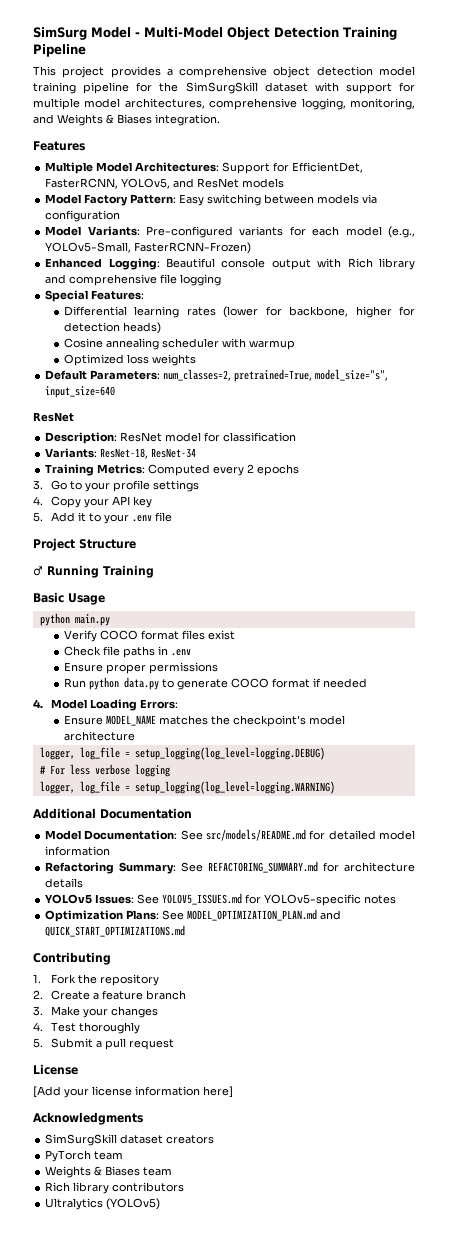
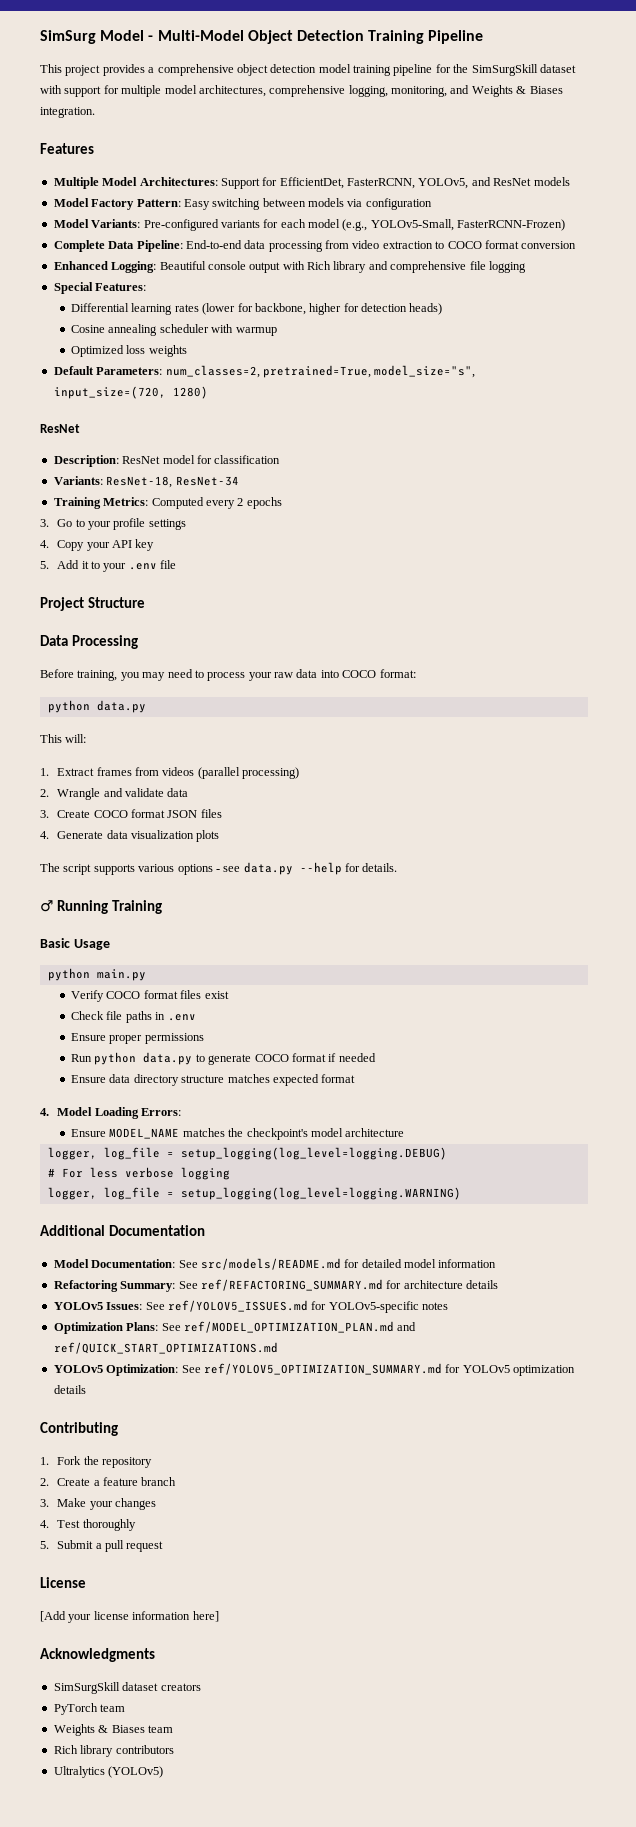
(252, 248) none -> [53,240,577,252] // Complete Data Pipeline: End-to-end data processing from video extraction to COCO format conversion
[45,386,116,398] input_size=640 -> [53,386,208,399] input_size=(720, 1280)
(136, 544) none -> [40,635,138,649] [40,669,416,681] [47,700,146,713] [40,734,87,743] [40,767,300,779] [40,788,189,800] [40,809,222,818] [40,830,220,842] [40,862,398,875] // Data Processing // Before training, you may need to process your raw data into COCO format: // python data.py // This will: // 1. Extract frames from videos (parallel processing) // 2. Wrangle and validate data // 3. Create COCO format JSON files // 4. Generate data visualization plots // The script supports various options - see data.py --help for details.
(367, 683) none -> [71,1074,356,1086] // Ensure data directory structure matches expected format
[208,861,319,873] REFACTORING_SUMMARY.md -> [200,1279,383,1291] ref/REFACTORING_SUMMARY.md
[162,893,243,905] YOLOV5_ISSUES.md -> [167,1300,308,1312] ref/YOLOV5_ISSUES.md
[187,909,342,921] [45,925,186,937] MODEL_OPTIMIZATION_PLAN.md and QUICK_START_OPTIMIZATIONS.md -> [183,1321,417,1333] [53,1342,278,1354] [53,1363,575,1376] [53,1385,86,1394] ref/MODEL_OPTIMIZATION_PLAN.md and ref/QUICK_START_OPTIMIZATIONS.md // YOLOv5 Optimization: See ref/YOLOV5_OPTIMIZATION_SUMMARY.md for YOLOv5 optimization details

